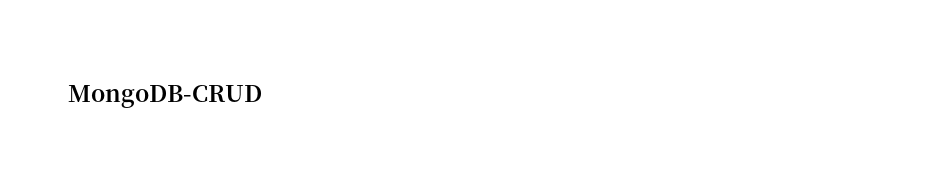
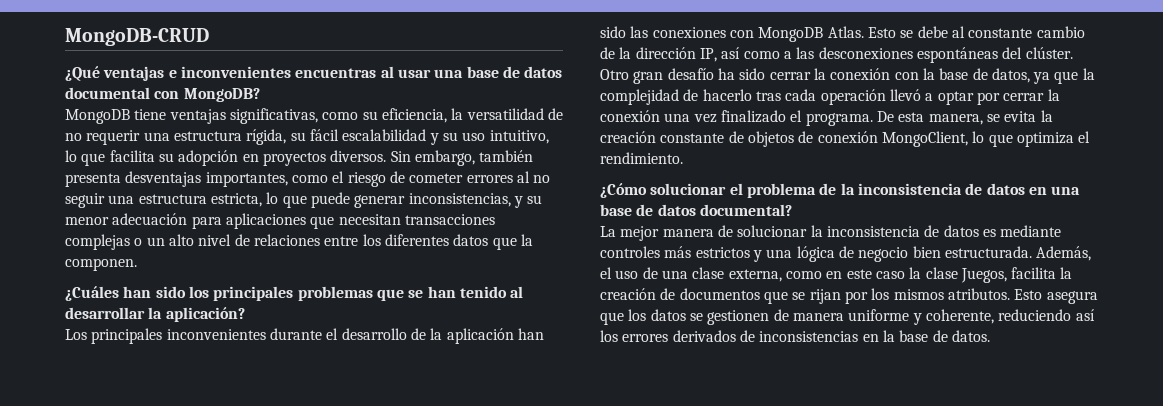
(262, 96) none -> [65,66,563,81] [65,87,260,102] [65,108,563,124] [65,129,549,145] [65,150,534,166] [65,171,551,187] [65,192,543,208] [65,213,495,229] [65,234,533,250] [65,258,137,271] [65,286,524,301] [65,307,245,322] [65,328,544,344] [600,26,1085,42] [600,47,1073,63] [600,68,1095,84] [600,89,1060,105] [600,110,1053,126] [600,131,1091,147] [600,152,683,164] [600,183,1081,198] [600,204,792,216] [600,225,1062,241] [600,246,1092,262] [600,267,1073,283] [600,288,1098,304] [600,309,1095,325] [600,330,990,342] // ¿Qué ventajas e inconvenientes encuentras al usar una base de datos documental con MongoDB? // MongoDB tiene ventajas significativas, como su eficiencia, la versatilidad de no requerir una estructura rígida, su fácil escalabilidad y su uso intuitivo, lo que facilita su adopción en proyectos diversos. Sin embargo, también presenta desventajas importantes, como el riesgo de cometer errores al no seguir una estructura estricta, lo que puede generar inconsistencias, y su menor adecuación para aplicaciones que necesitan transacciones complejas o un alto nivel de relaciones entre los diferentes datos que la componen. // ¿Cuáles han sido los principales problemas que se han tenido al desarrollar la aplicación? // Los principales inconvenientes durante el desarrollo de la aplicación han sido las conexiones con MongoDB Atlas. Esto se debe al constante cambio de la dirección IP, así como a las desconexiones espontáneas del clúster. Otro gran desafío ha sido cerrar la conexión con la base de datos, ya que la complejidad de hacerlo tras cada operación llevó a optar por cerrar la conexión una vez finalizado el programa. De esta manera, se evita la creación constante de objetos de conexión MongoClient, lo que optimiza el rendimiento. // ¿Cómo solucionar el problema de la inconsistencia de datos en una base de datos documental? // La mejor manera de solucionar la inconsistencia de datos es mediante controles más estrictos y una lógica de negocio bien estructurada. Además, el uso de una clase externa, como en este caso la clase Juegos, facilita la creación de documentos que se rijan por los mismos atributos. Esto asegura que los datos se gestionen de manera uniforme y coherente, reduciendo así los errores derivados de inconsistencias en la base de datos.

